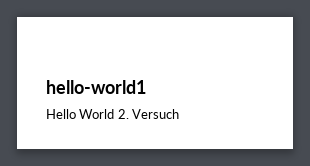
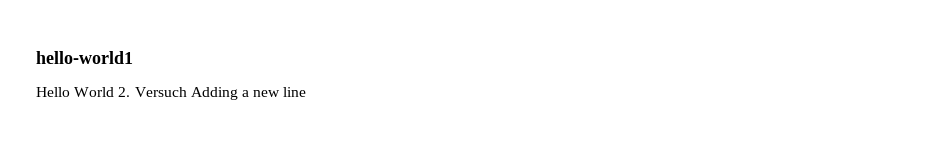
(180, 114) none -> [190,87,307,100] Adding a new line

